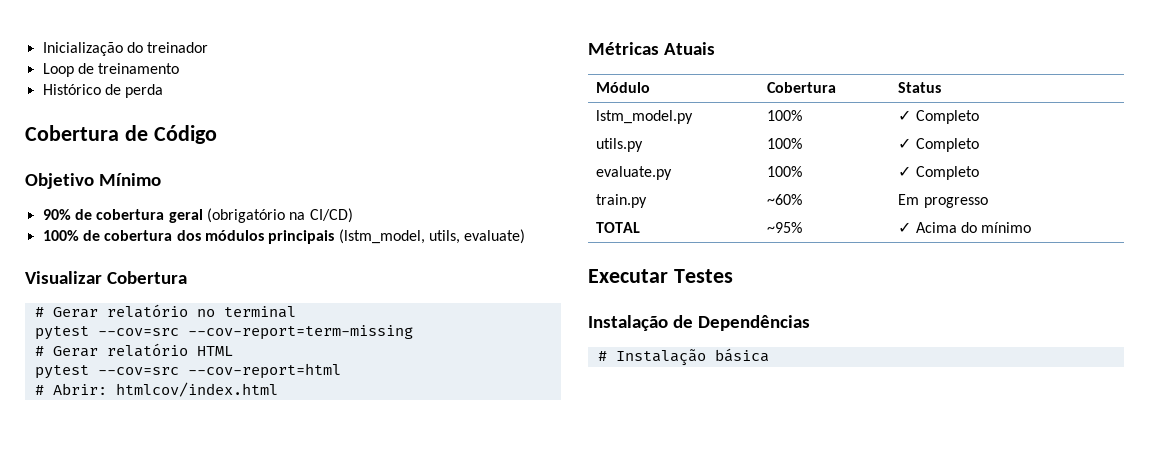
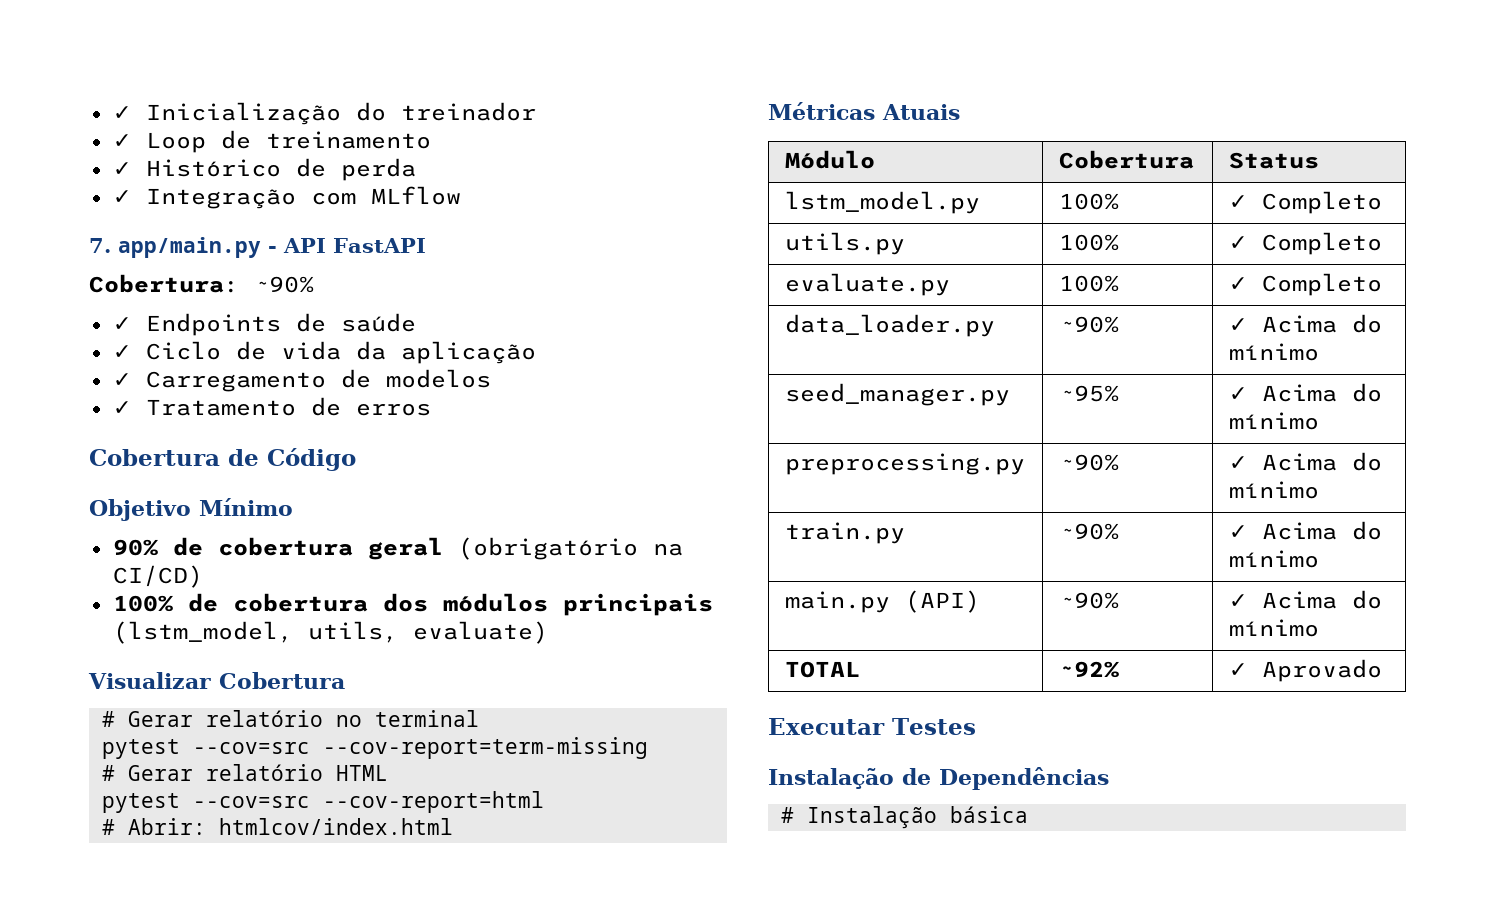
(42, 49) none -> [112,106,131,120] ✓
(209, 47) none -> [112,134,131,148] ✓
(180, 68) none -> [112,162,131,176] ✓
(164, 91) none -> [112,186,461,209] [89,237,426,258] [89,274,314,293] [112,313,416,336] [112,341,536,364] [112,369,491,392] [112,397,431,416] // ✓ Integração com MLflow // 7. app/main.py - API FastAPI // Cobertura: ~90% // ✓ Endpoints de saúde // ✓ Ciclo de vida da aplicação // ✓ Carregamento de modelos // ✓ Tratamento de erros
[596,194,648,208] [767,194,803,205] [898,194,988,208] [596,222,641,233] train.py | ~60% | Em progresso // TOTAL -> [784,314,995,337] [1058,316,1119,333] [1228,314,1382,333] [1228,343,1319,361] [784,383,1010,406] data_loader.py | ~90% | ✓ Acima do mínimo // seed_manager.py
(1032, 227) none -> [784,453,1025,475] [1058,454,1119,471] [1228,452,1382,471] [1228,481,1319,499] [784,522,905,544] [1058,523,1119,540] [1228,521,1382,540] [1228,550,1319,568] [784,590,980,613] [1058,592,1119,609] [1228,590,1382,609] [1228,619,1319,637] [784,661,860,678] [1058,661,1119,678] [1228,659,1382,682] // preprocessing.py | ~90% | ✓ Acima do mínimo // train.py | ~90% | ✓ Acima do mínimo // main.py (API) | ~90% | ✓ Acima do mínimo // TOTAL | ~92% | ✓ Aprovado

